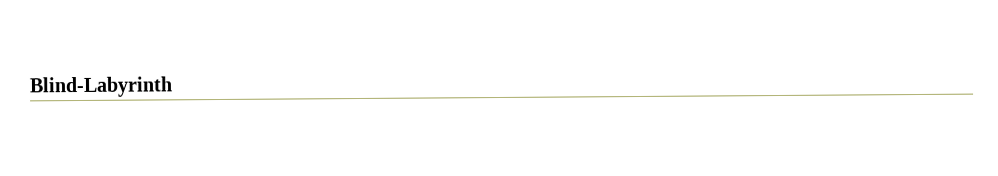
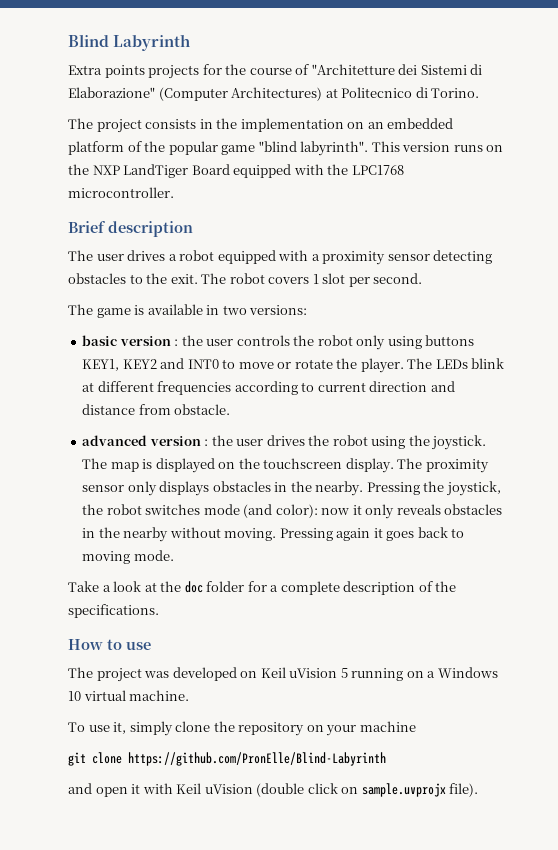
[29,76,173,98] Blind-Labyrinth -> [68,34,191,51] [68,64,483,79] [68,87,480,101] [68,118,454,133] [68,141,504,156] [68,164,404,178] [68,187,174,198] [68,221,193,237] [68,250,493,265] [68,273,423,287] [68,304,308,318] [82,335,475,350] [82,358,505,373] [82,381,455,395] [82,404,231,415] [82,435,487,450] [82,458,489,473] [82,481,501,496] [82,504,503,519] [82,527,465,542] [82,550,174,564] [68,581,457,595] [68,604,159,618] [68,639,151,650] [68,667,498,682] [68,690,190,701] [68,721,416,736] [68,752,386,766] [68,783,479,797] Blind Labyrinth // Extra points projects for the course of "Architetture dei Sistemi di Elaborazione" (Computer Architectures) at Politecnico di Torino. // The project consists in the implementation on an embedded platform of the popular game "blind labyrinth". This version runs on the NXP LandTiger Board equipped with the LPC1768 microcontroller. // Brief description // The user drives a robot equipped with a proximity sensor detecting obstacles to the exit. The robot covers 1 slot per second. // The game is available in two versions: // basic version : the user controls the robot only using buttons KEY1, KEY2 and INT0 to move or rotate the player. The LEDs blink at different frequencies according to current direction and distance from obstacle. // advanced version : the user drives the robot using the joystick. The map is displayed on the touchscreen display. The proximity sensor only displays obstacles in the nearby. Pressing the joystick, the robot switches mode (and color): now it only reveals obstacles in the nearby without moving. Pressing again it goes back to moving mode. // Take a look at the doc folder for a complete description of the specifications. // How to use // The project was developed on Keil uVision 5 running on a Windows 10 virtual machine. // To use it, simply clone the repository on your machine // git clone https://github.com/PronElle/Blind-Labyrinth // and open it with Keil uVision (double click on sample.uvprojx file).

